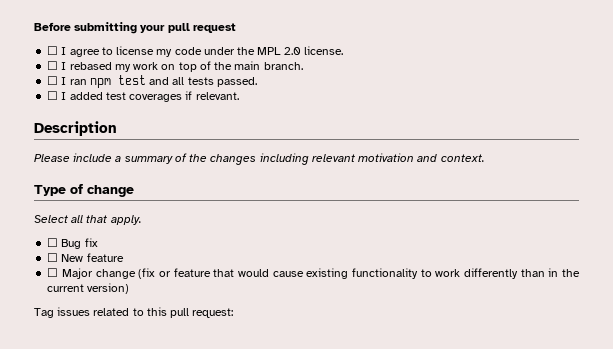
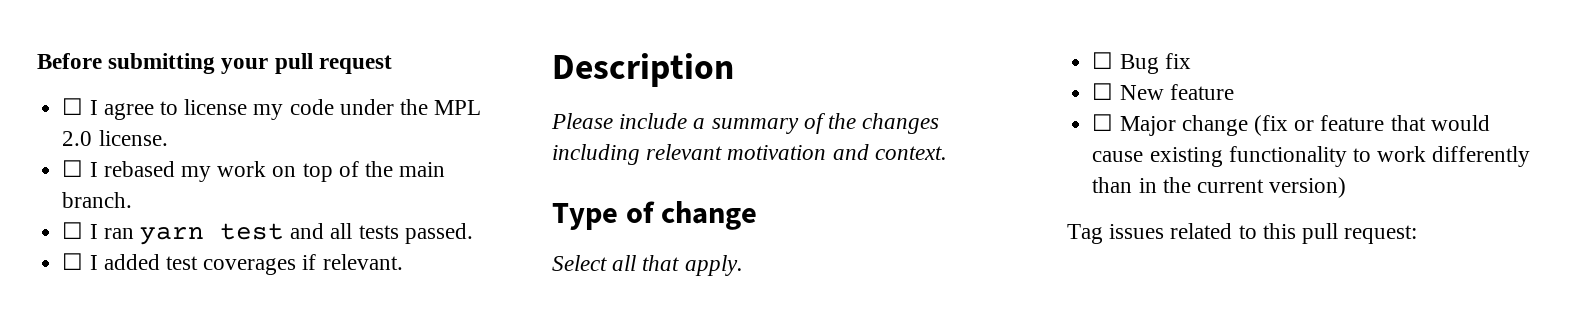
[89,78,111,88] npm -> [139,227,204,245] yarn

